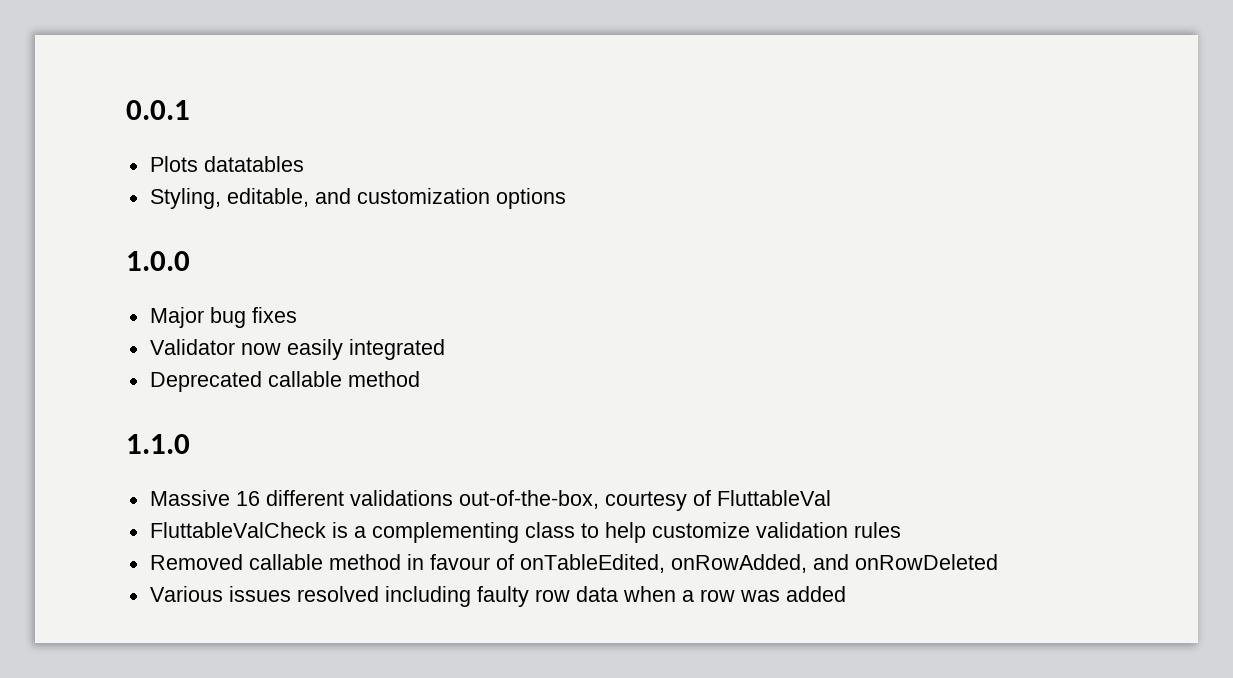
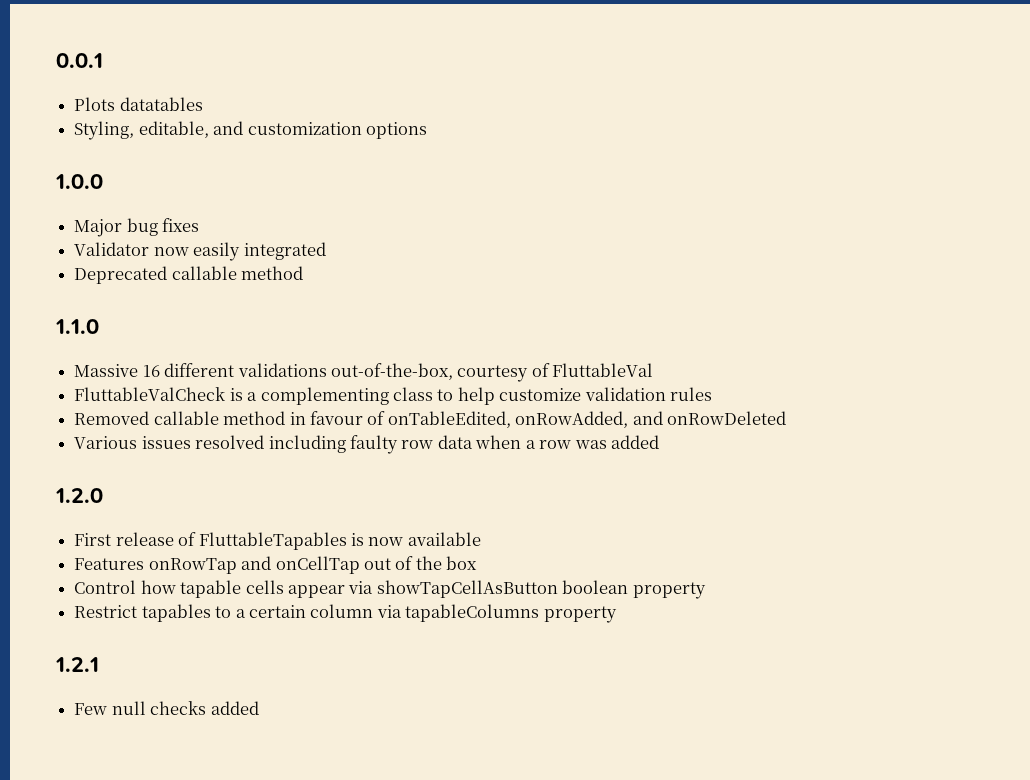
(846, 594) none -> [55,488,103,503] [74,532,481,550] [74,556,478,574] [74,580,706,599] [74,604,617,623] [55,657,99,672] [74,701,259,715] // 1.2.0 // First release of FluttableTapables is now available // Features onRowTap and onCellTap out of the box // Control how tapable cells appear via showTapCellAsButton boolean property // Restrict tapables to a certain column via tapableColumns property // 1.2.1 // Few null checks added

